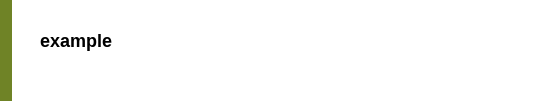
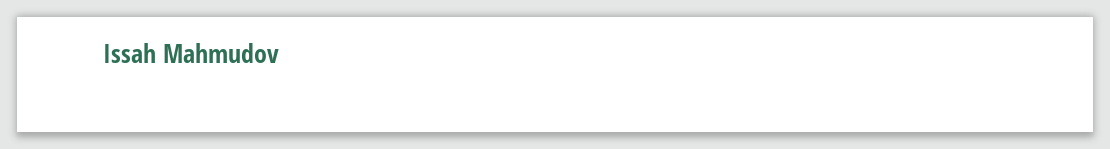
[40,34,112,51] example -> [103,43,279,63] Issah Mahmudov

